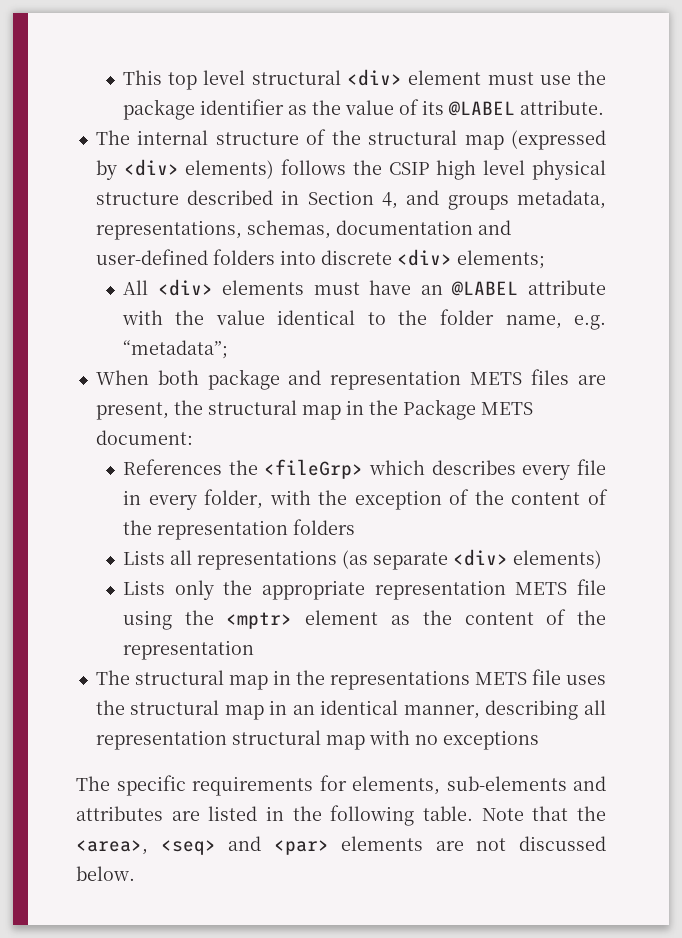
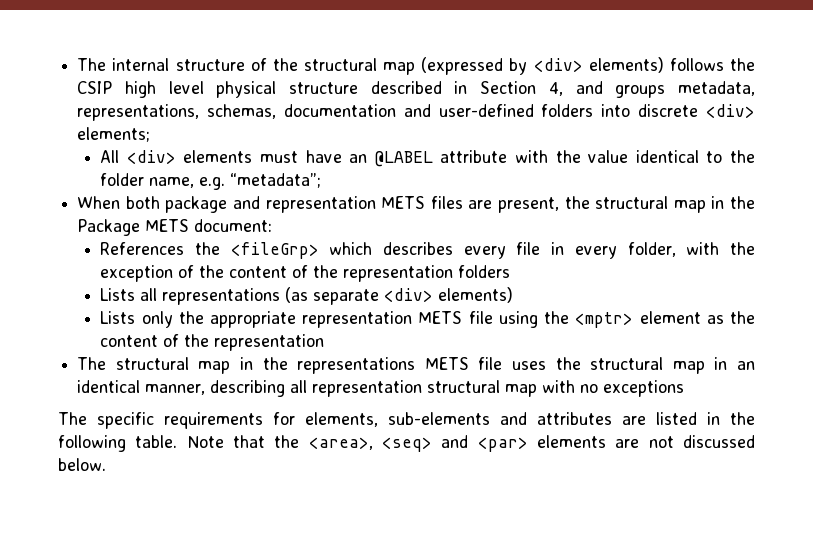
[122,69,606,90] [122,99,604,120] This top level structural <div> element must use the package identifier as the value of its @LABEL attribute. // -> (77, 64) none

